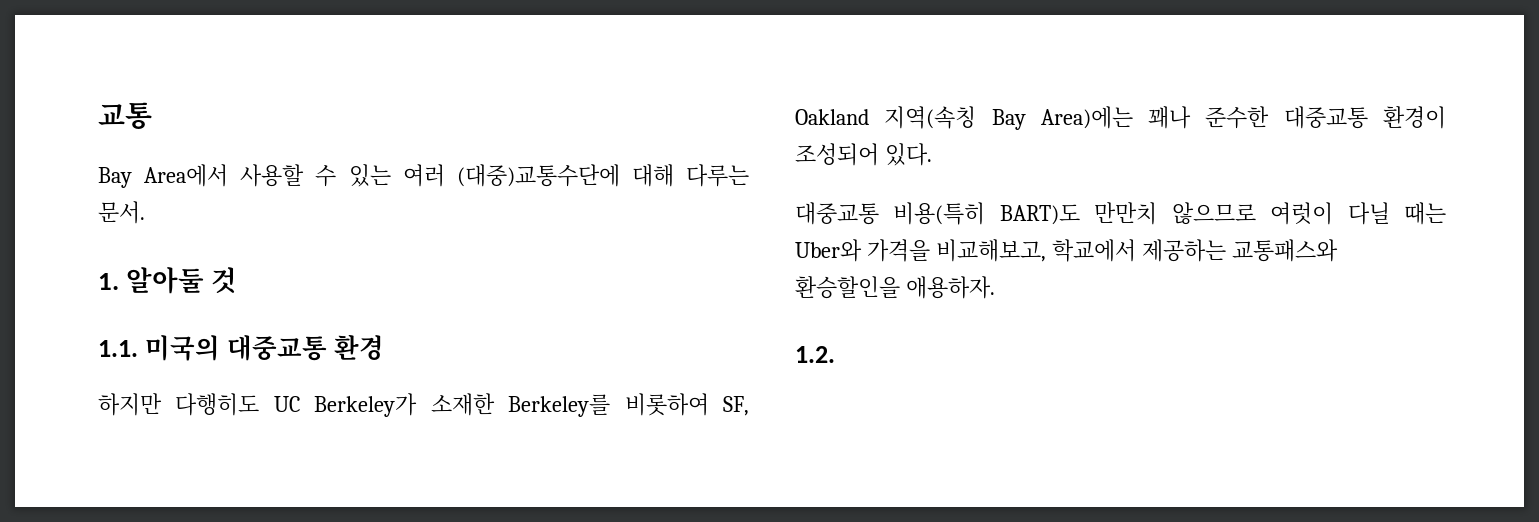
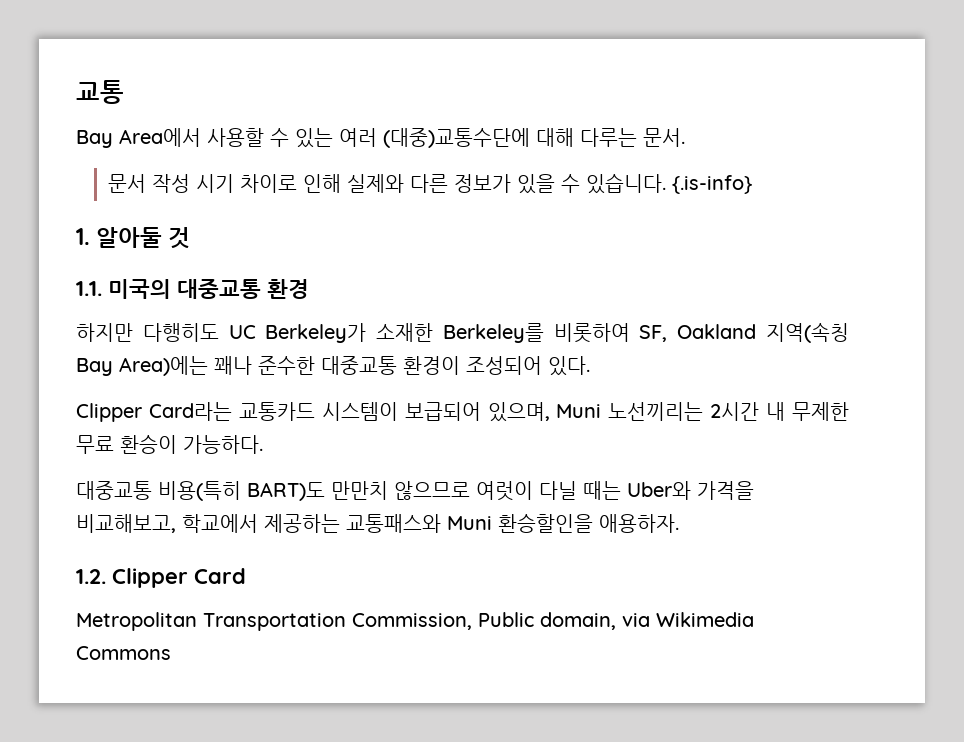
(145, 212) none -> [108,173,753,194] // 문서 작성 시기 차이로 인해 실제와 다른 정보가 있을 수 있습니다. {.is-info}
(932, 154) none -> [76,402,849,422] [76,434,263,454] // Clipper Card라는 교통카드 시스템이 보급되어 있으며, Muni 노선끼리는 2시간 내 무제한 무료 환승이 가능하다.
(1338, 250) none -> [447,516,492,530] Muni
(835, 354) none -> [112,568,246,588] [76,612,754,631] [76,646,171,660] Clipper Card // Metropolitan Transportation Commission, Public domain, via Wikimedia Commons

